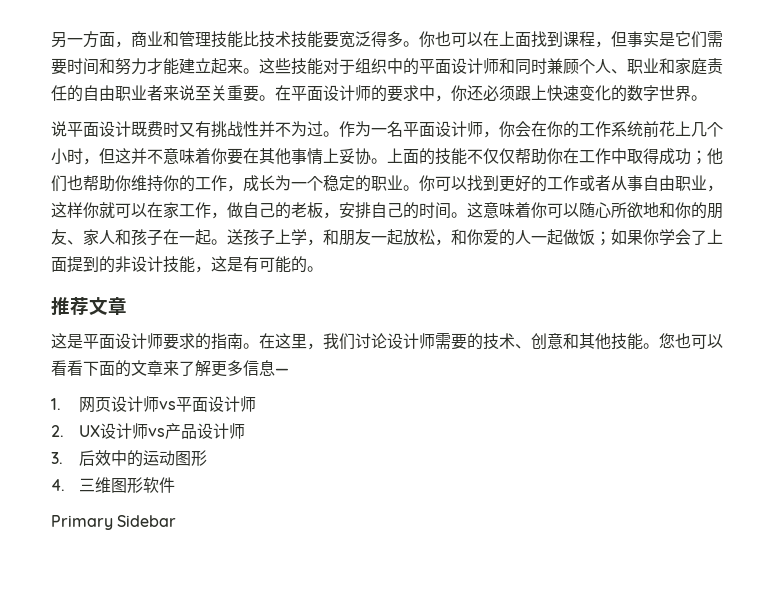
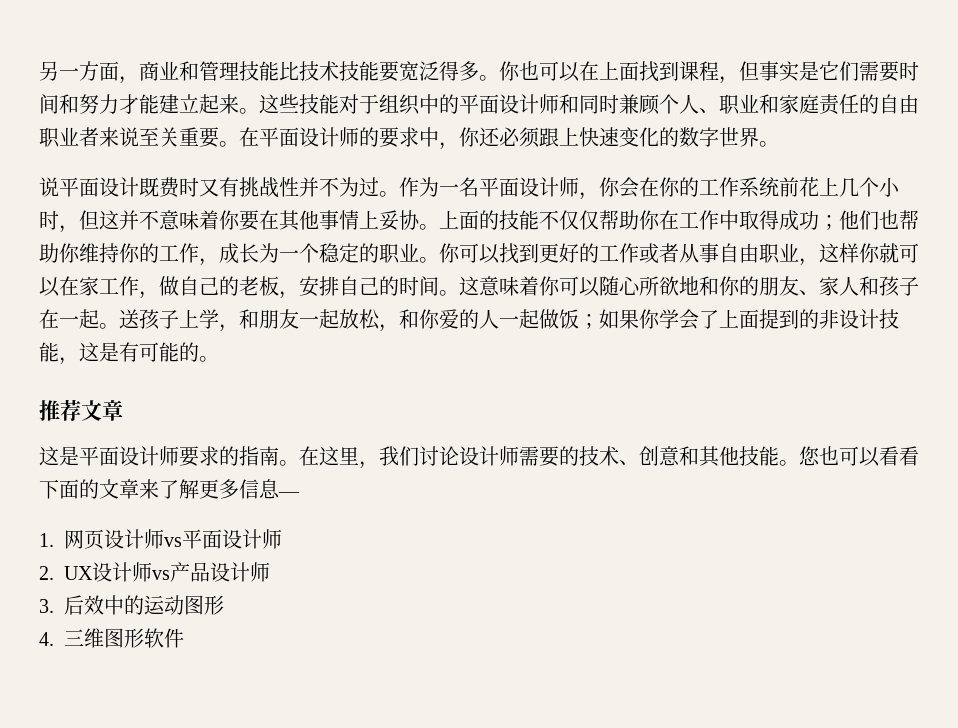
[51,515,177,530] // Primary Sidebar -> (185, 638) none

